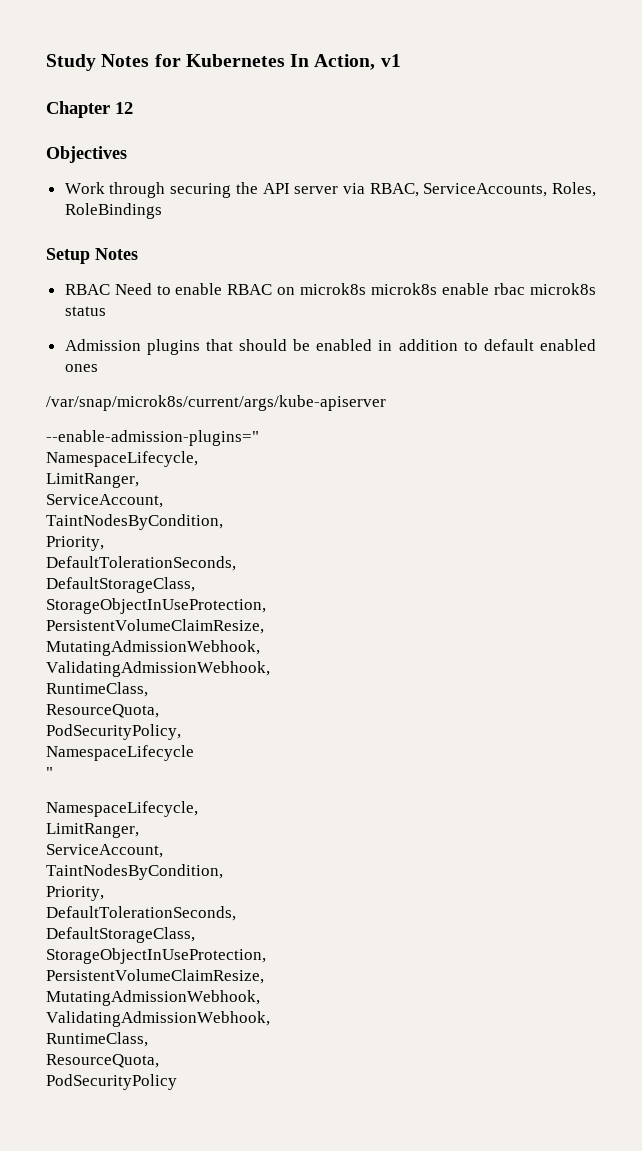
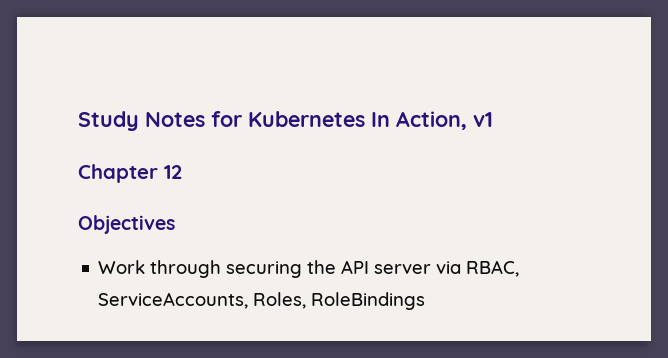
[46,248,138,264] [64,283,596,295] [64,306,106,316] [64,339,596,355] [64,364,98,372] [46,395,386,411] [46,430,259,446] [46,451,198,467] [46,473,139,488] [46,494,163,508] [46,514,223,530] [46,536,104,551] [46,556,236,571] [46,577,195,593] [46,598,266,614] [46,619,264,634] [46,640,260,656] [46,661,270,677] [46,682,148,697] [46,704,159,718] [46,724,181,740] [46,745,194,761] [46,767,53,778] [46,801,198,817] [46,823,139,838] [46,844,163,858] [46,864,223,880] [46,886,104,901] [46,906,236,921] [46,927,195,943] [46,948,266,964] [46,969,264,984] [46,990,260,1006] [46,1011,270,1027] [46,1032,148,1047] [46,1054,159,1068] [46,1074,177,1090] // Setup Notes // RBAC Need to enable RBAC on microk8s microk8s enable rbac microk8s status // Admission plugins that should be enabled in addition to default enabled ones // /var/snap/microk8s/current/args/kube-apiserver // --enable-admission-plugins=" // NamespaceLifecycle, // LimitRanger, // ServiceAccount, // TaintNodesByCondition, // Priority, // DefaultTolerationSeconds, // DefaultStorageClass, // StorageObjectInUseProtection, // PersistentVolumeClaimResize, // MutatingAdmissionWebhook, // ValidatingAdmissionWebhook, // RuntimeClass, // ResourceQuota, // PodSecurityPolicy, // NamespaceLifecycle // " // NamespaceLifecycle, // LimitRanger, // ServiceAccount, // TaintNodesByCondition, // Priority, // DefaultTolerationSeconds, // DefaultStorageClass, // StorageObjectInUseProtection, // PersistentVolumeClaimResize, // MutatingAdmissionWebhook, // ValidatingAdmissionWebhook, // RuntimeClass, // ResourceQuota, // PodSecurityPolicy -> (426, 301) none

